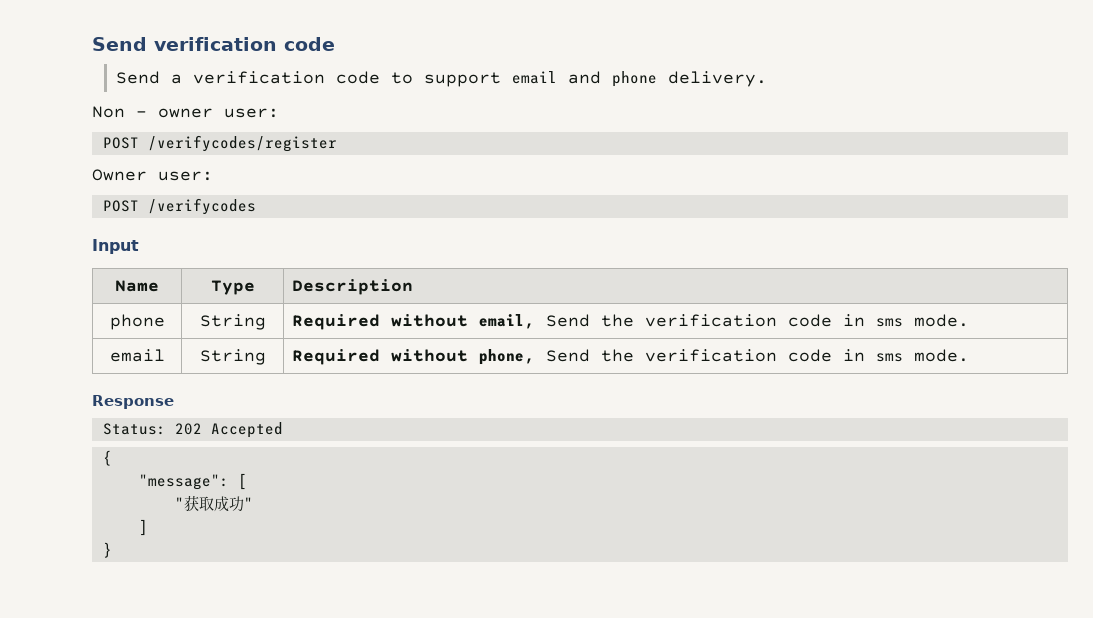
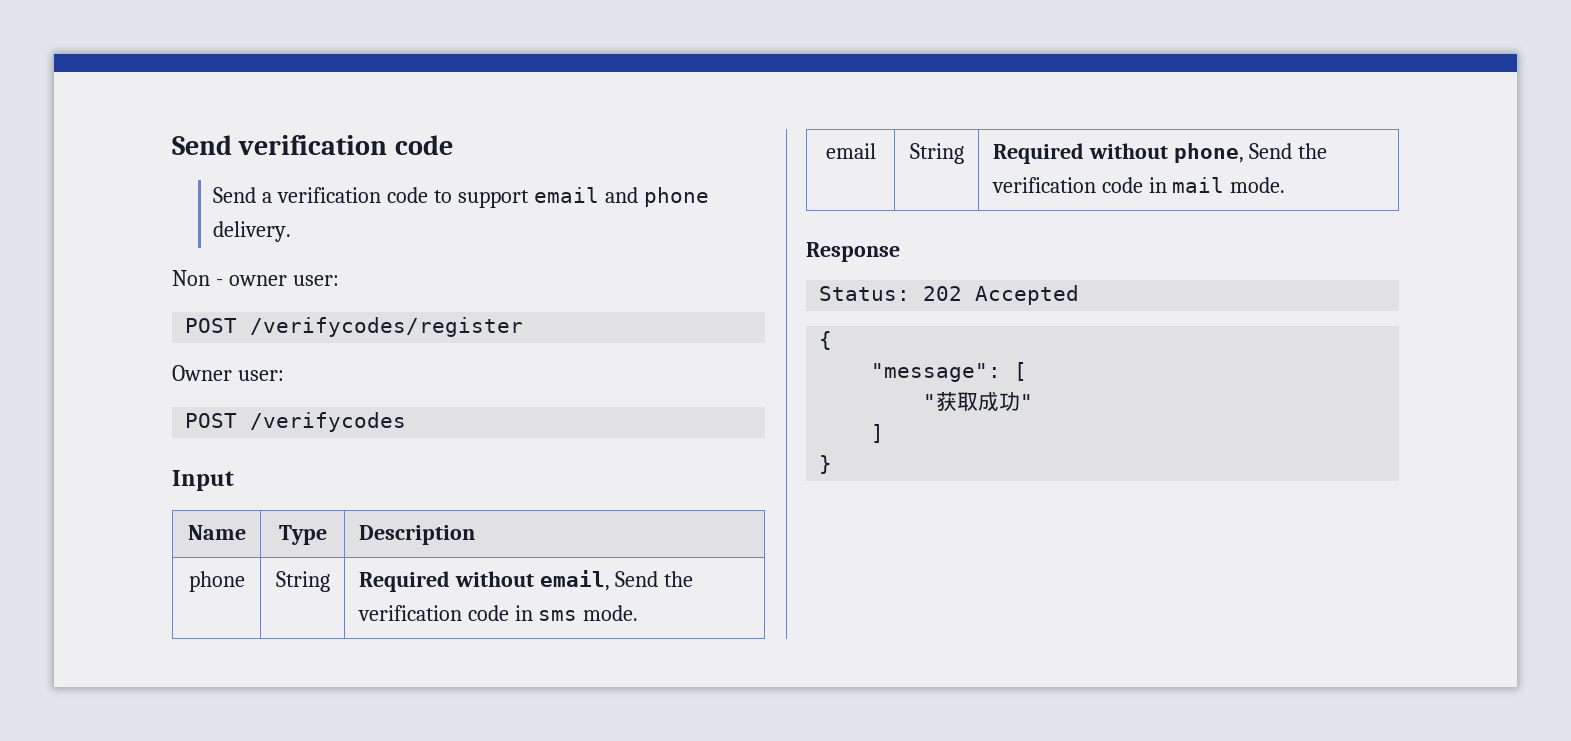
[876,353,904,362] sms -> [1172,177,1225,193] mail

